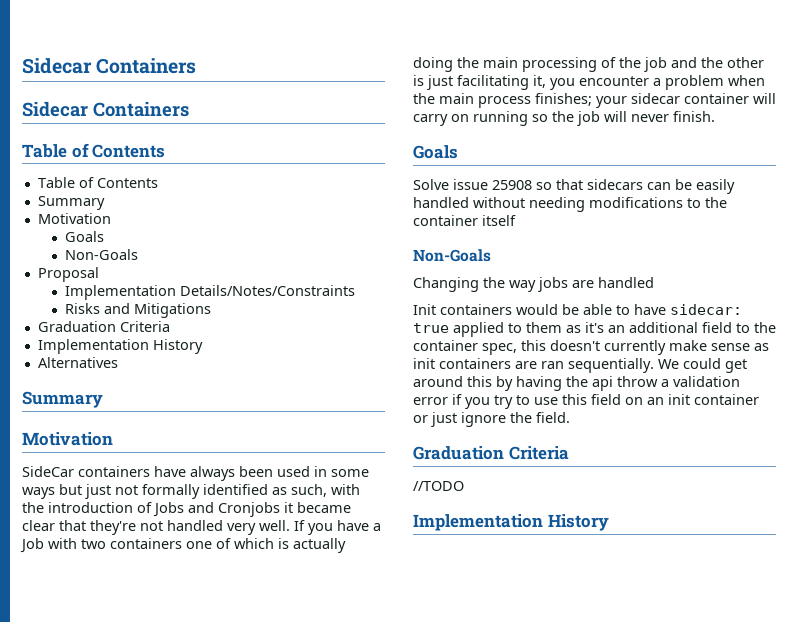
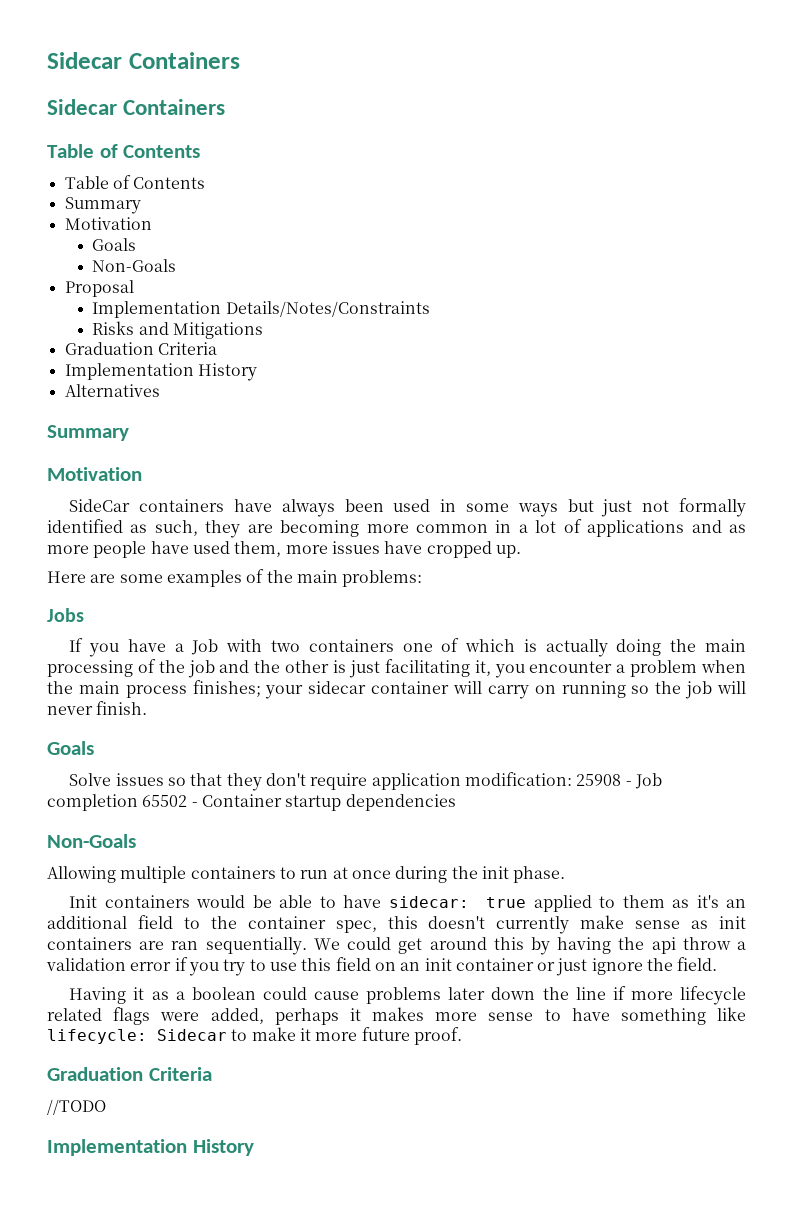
[331,484,360,495] [22,502,351,517] [22,520,290,535] with the introduction of Jobs and Cronjobs it became clear that they're not handled very well. -> [205,519,747,538] [47,541,521,558] [47,569,423,587] [47,608,84,622] they are becoming more common in a lot of applications and as more people have used them, more issues have cropped up. // Here are some examples of the main problems: // Jobs //
[453,179,735,194] [413,197,727,212] [413,215,516,226] [413,249,491,262] [413,277,654,292] issue 25908 so that sidecars can be easily handled without needing modifications to the container itself // Non-Goals // Changing the way jobs are handled -> [115,772,662,791] [47,794,456,811] [47,834,136,848] [47,866,566,883] issues so that they don't require application modification: 25908 - Job completion 65502 - Container startup dependencies // Non-Goals // Allowing multiple containers to run at once during the init phase.
(570, 417) none -> [69,986,746,1005] [47,1007,746,1025] [47,1027,462,1045] // Having it as a boolean could cause problems later down the line if more lifecycle related flags were added, perhaps it makes more sense to have something like lifecycle: Sidecar to make it more future proof.

